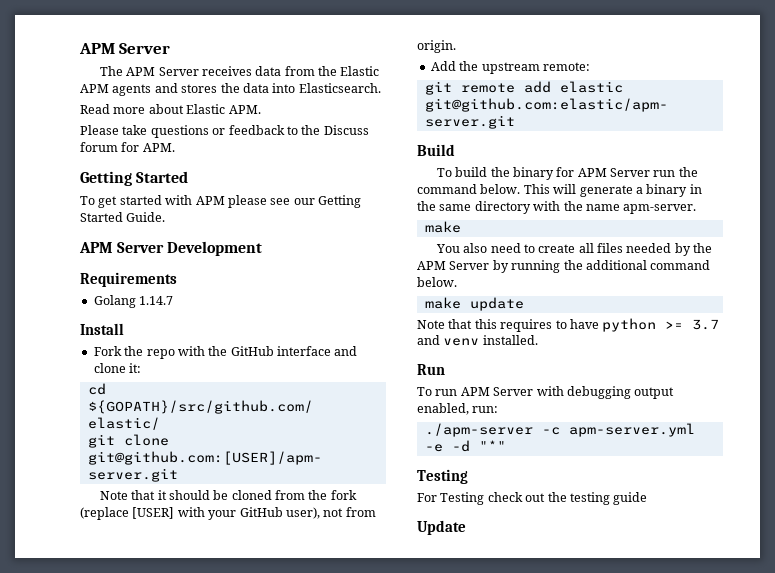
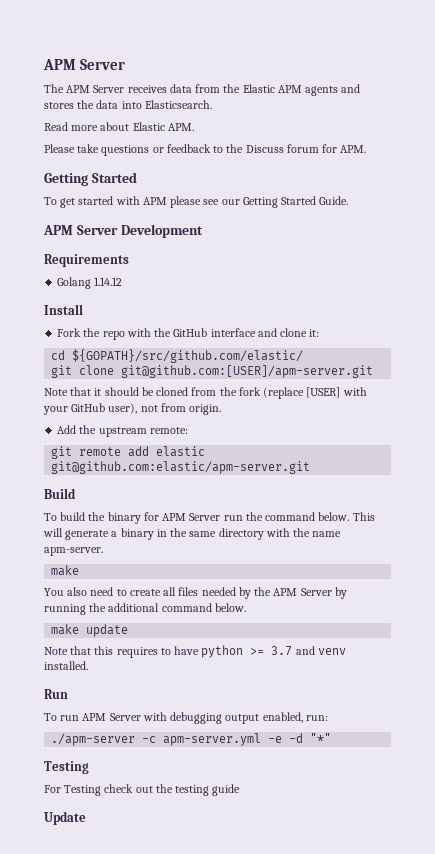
[139,296,174,305] 1.14.7 -> [94,277,123,286] 1.14.12

